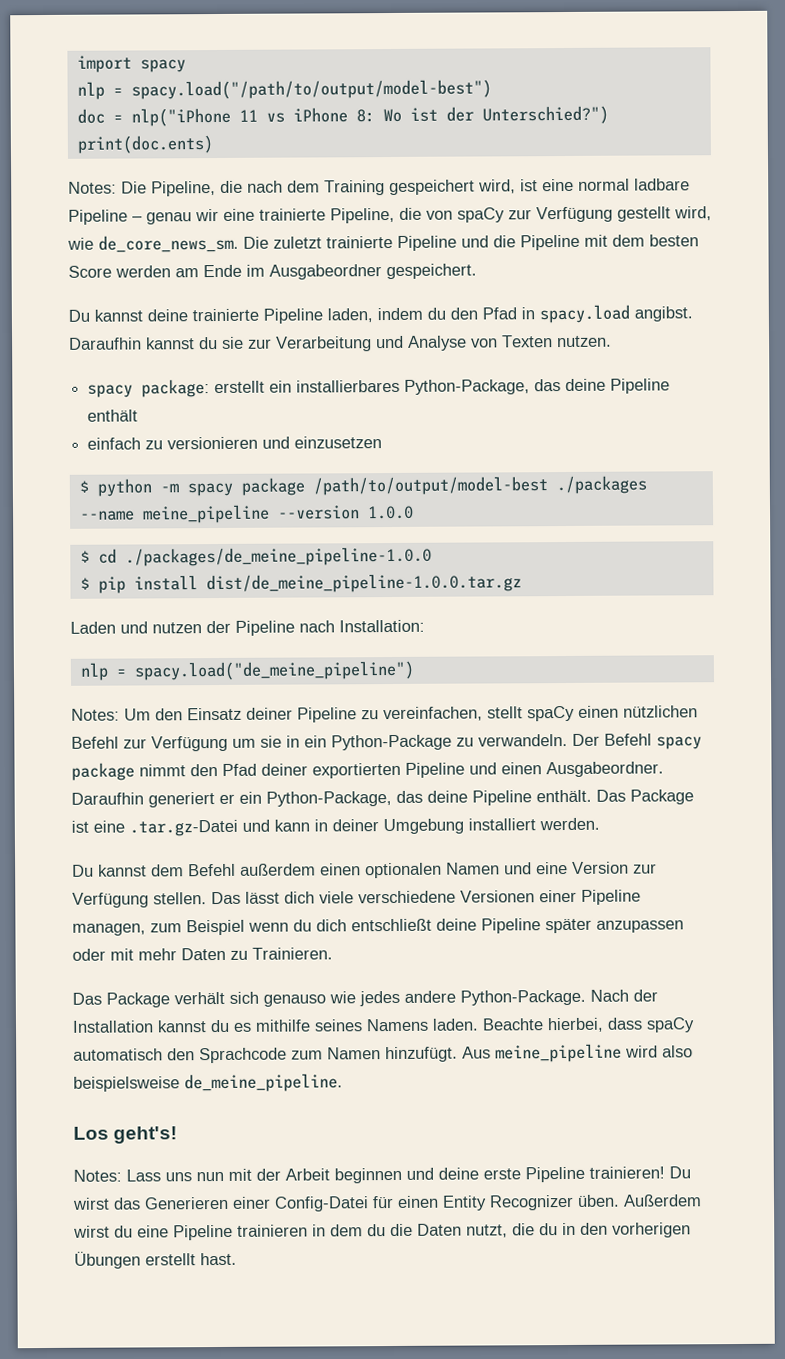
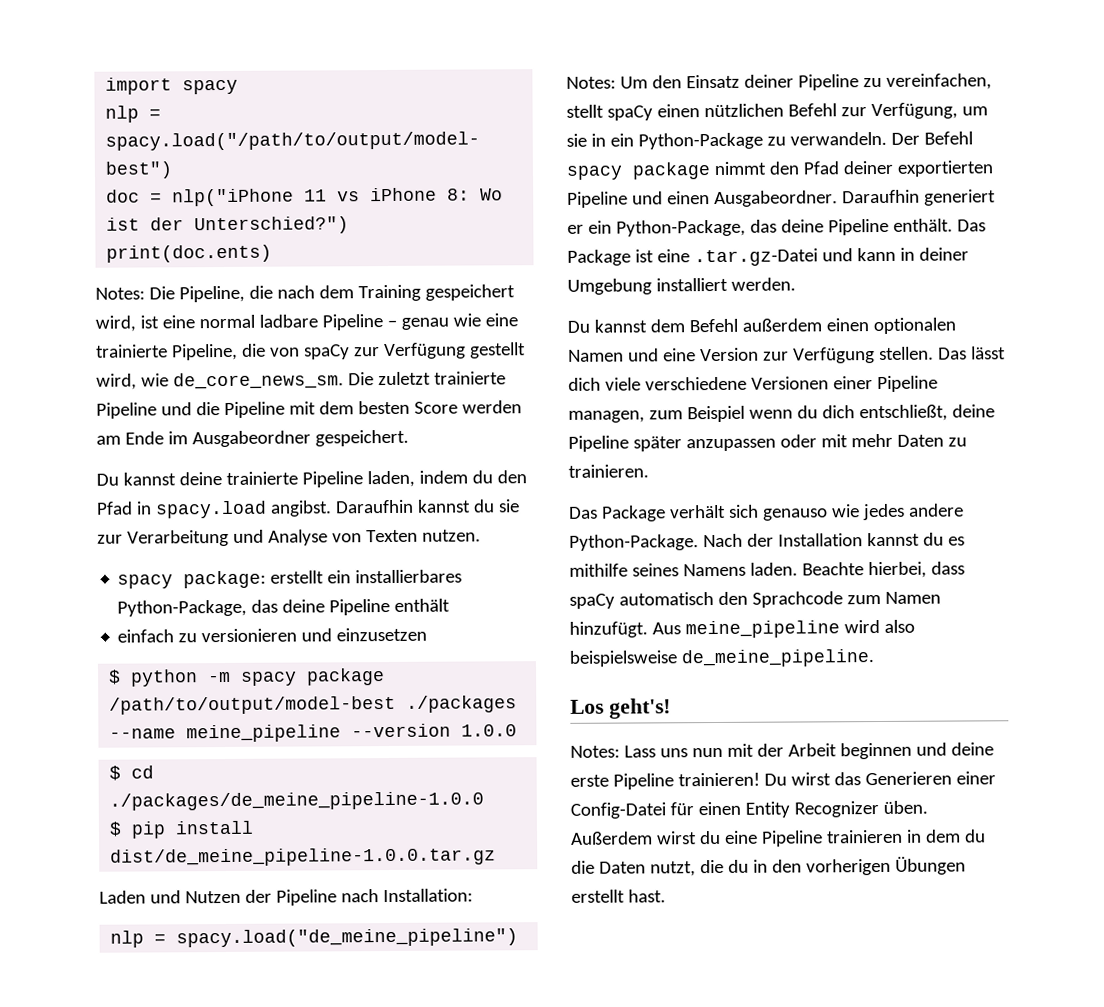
[195,208,219,222] wir -> [452,313,481,327] wie
[152,622,202,634] nutzen -> [184,890,241,904] Nutzen
[151,735,228,752] Verfügung -> [870,102,958,120] Verfügung,
[351,918,432,932] entschließt -> [858,404,948,422] entschließt,
[252,947,333,960] Trainieren. -> [568,464,649,478] trainieren.

